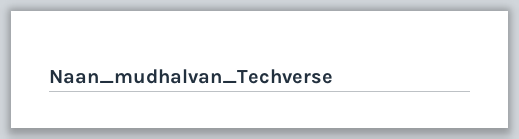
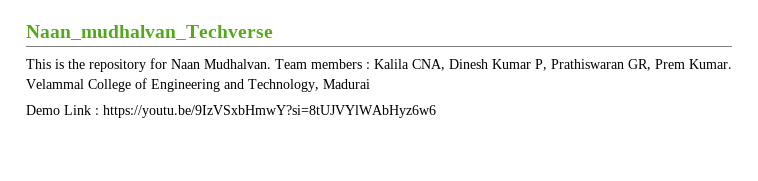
(333, 76) none -> [26,58,732,72] [26,78,370,92] [26,105,436,118] // This is the repository for Naan Mudhalvan. Team members : Kalila CNA, Dinesh Kumar P, Prathiswaran GR, Prem Kumar. Velammal College of Engineering and Technology, Madurai // Demo Link : https://youtu.be/9IzVSxbHmwY?si=8tUJVYlWAbHyz6w6

